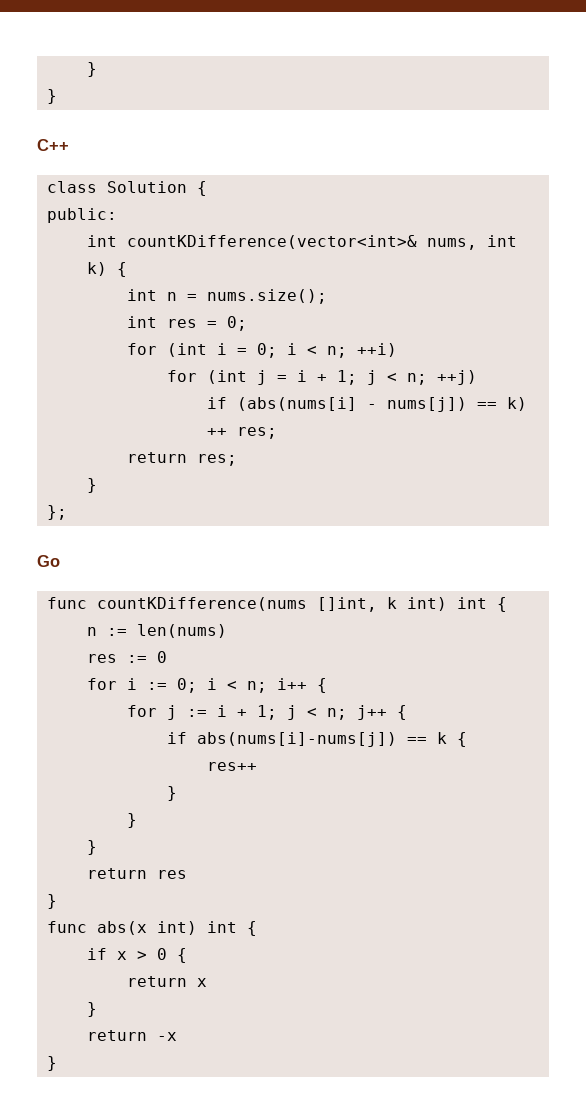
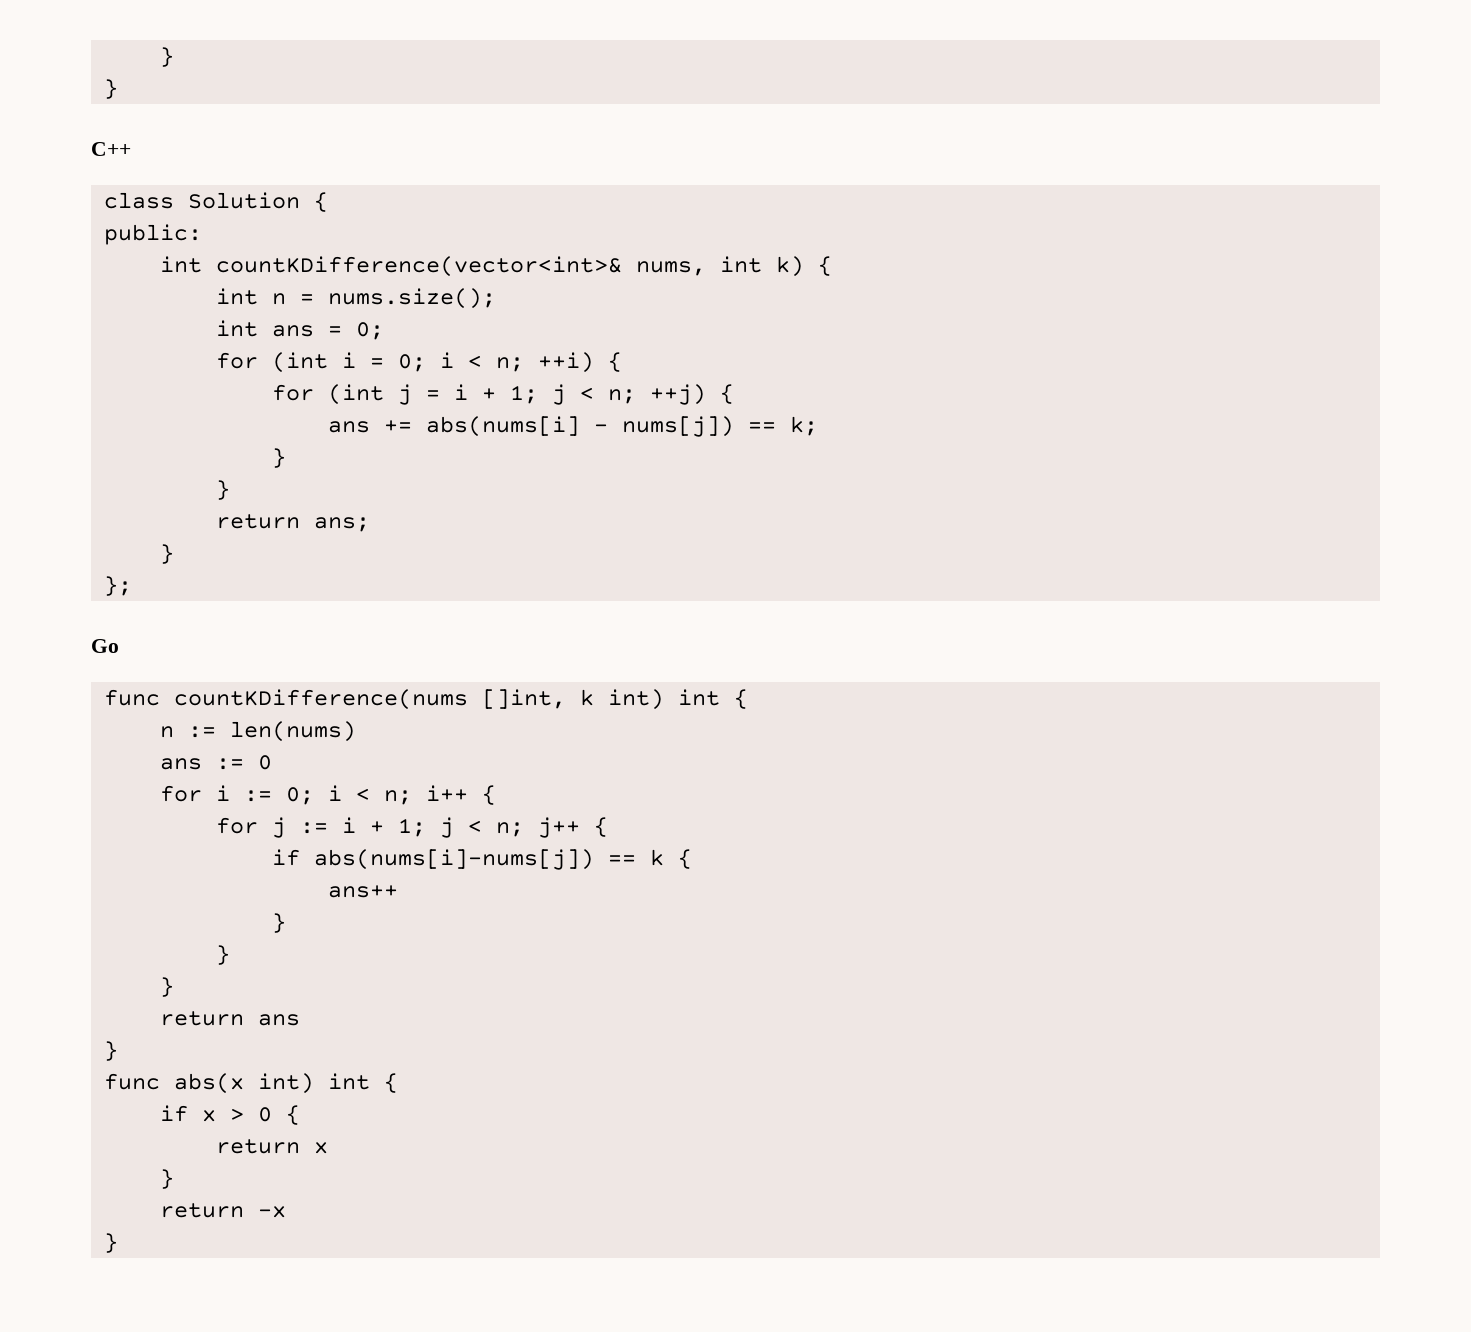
[166,319,197,328] res -> [271,325,314,337] ans
(397, 350) none -> [607,352,622,372] {
[206,397,527,412] [206,427,277,439] [126,452,237,466] // if (abs(nums[i] - nums[j]) == k) ++ res; // return res; -> [719,384,734,404] [327,416,818,437] [271,448,286,468] [215,480,230,500] [215,514,370,532] { // ans += abs(nums[i] - nums[j]) == k; // } // } // return ans;
[86,654,117,663] res -> [159,758,202,770] ans
[206,762,257,771] res++ -> [327,885,398,898] ans++
[156,870,187,879] res -> [257,1014,300,1026] ans

